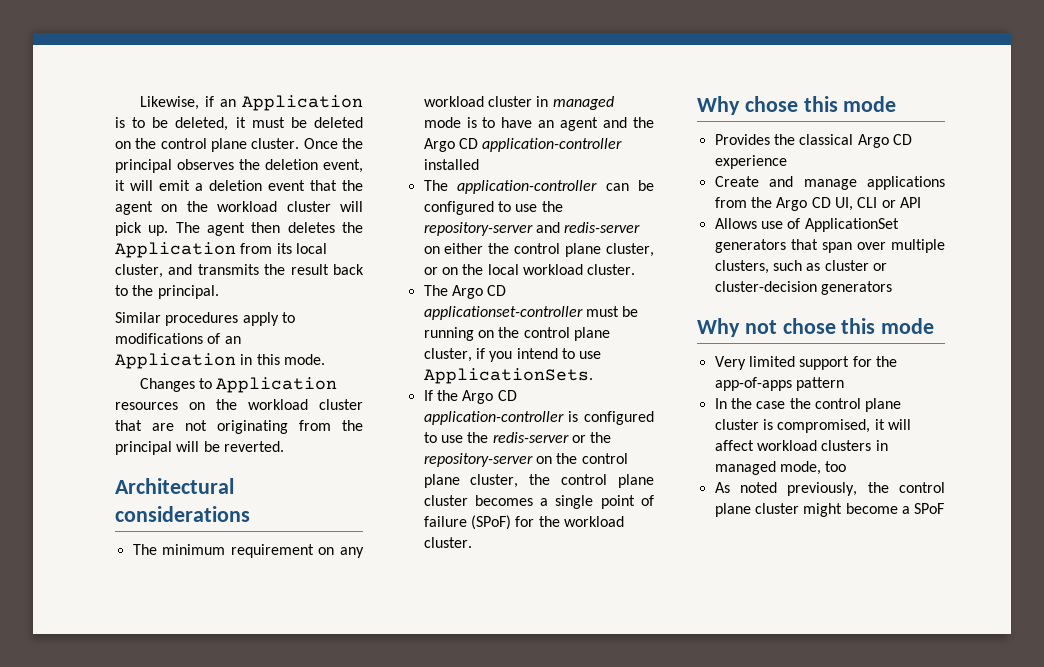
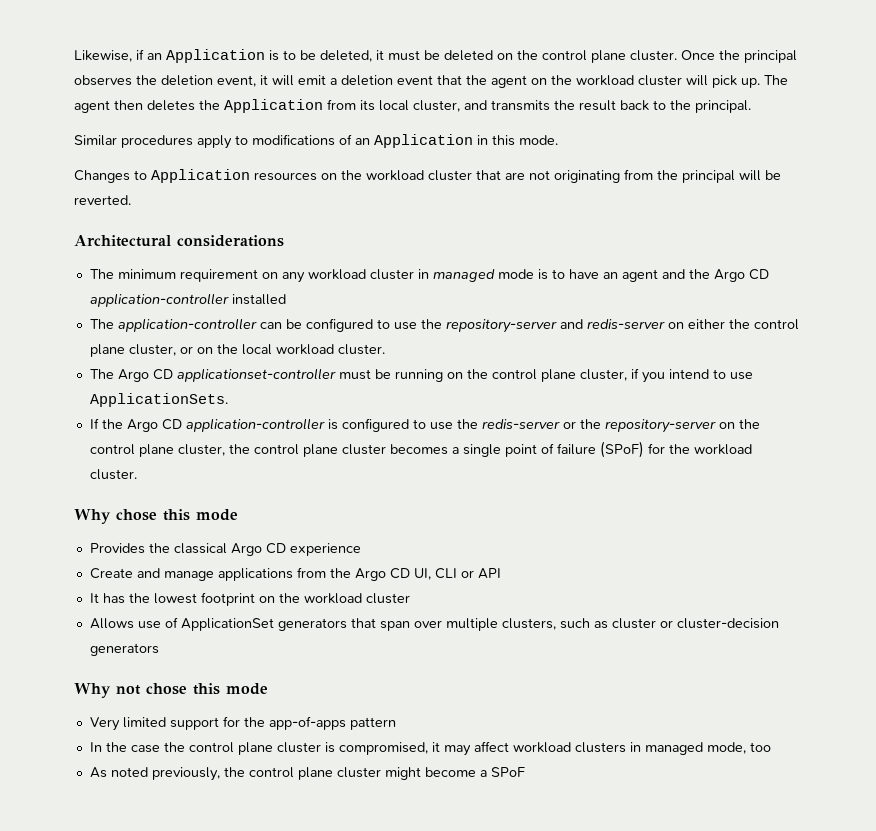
(921, 202) none -> [89,592,410,606] // It has the lowest footprint on the workload cluster
[887,419,911,430] will -> [443,745,471,756] may

